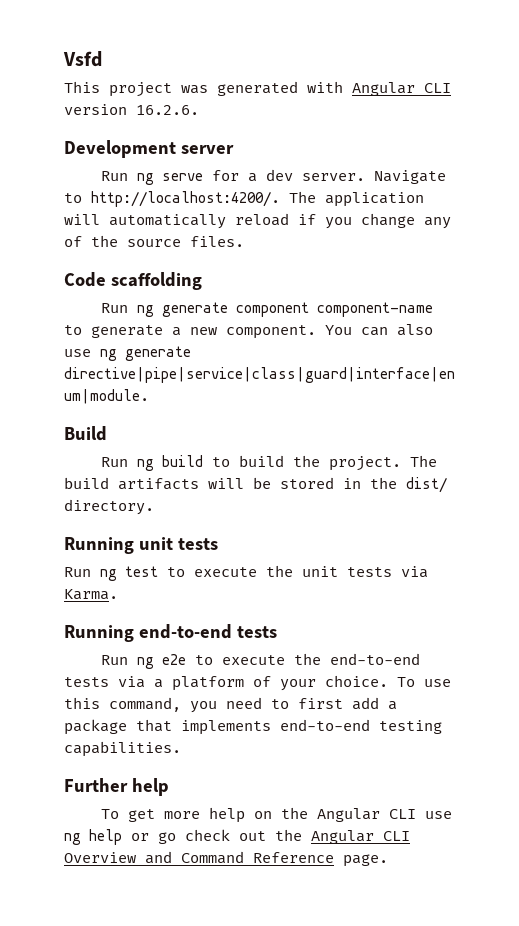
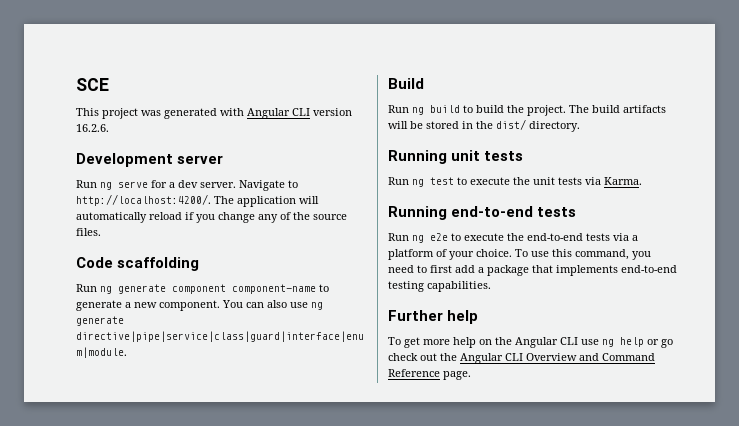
[63,51,102,67] Vsfd -> [76,78,109,91] SCE

